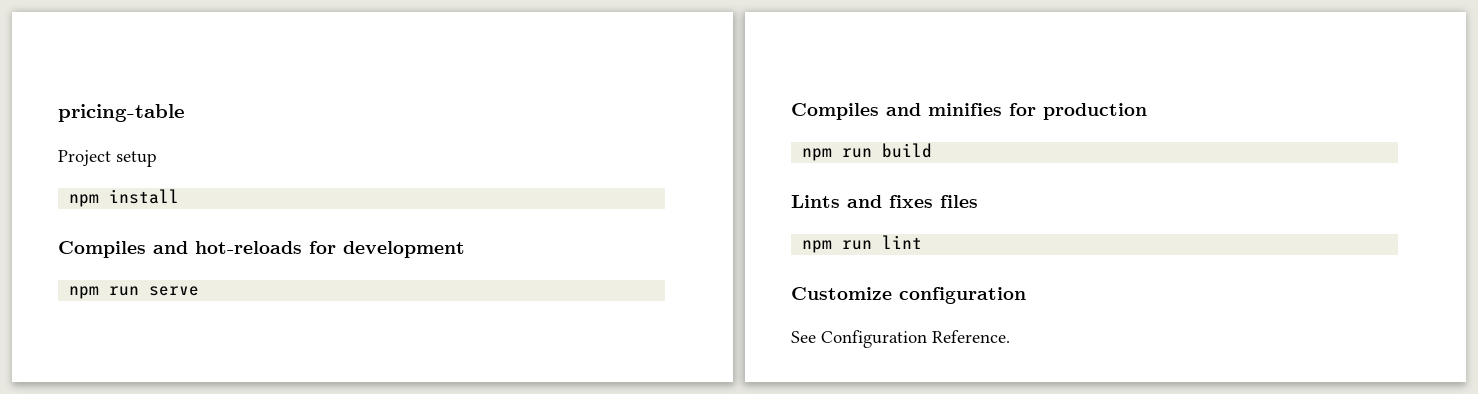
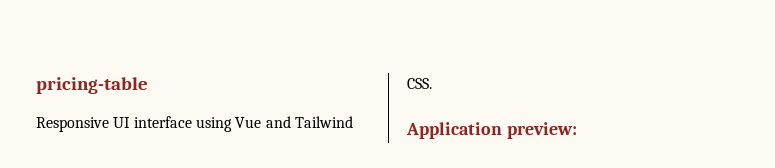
[58,150,157,167] [69,189,180,207] [58,241,465,258] [69,286,200,299] [791,103,1147,120] [802,143,933,161] [791,195,978,208] [802,235,923,253] [791,287,1026,304] [791,330,1010,348] Project setup // npm install // Compiles and hot-reloads for development // npm run serve // Compiles and minifies for production // npm run build // Lints and fixes files // npm run lint // Customize configuration // See Configuration Reference. -> [36,116,353,132] [407,78,432,89] [406,122,577,139] Responsive UI interface using Vue and Tailwind CSS. // Application preview:

